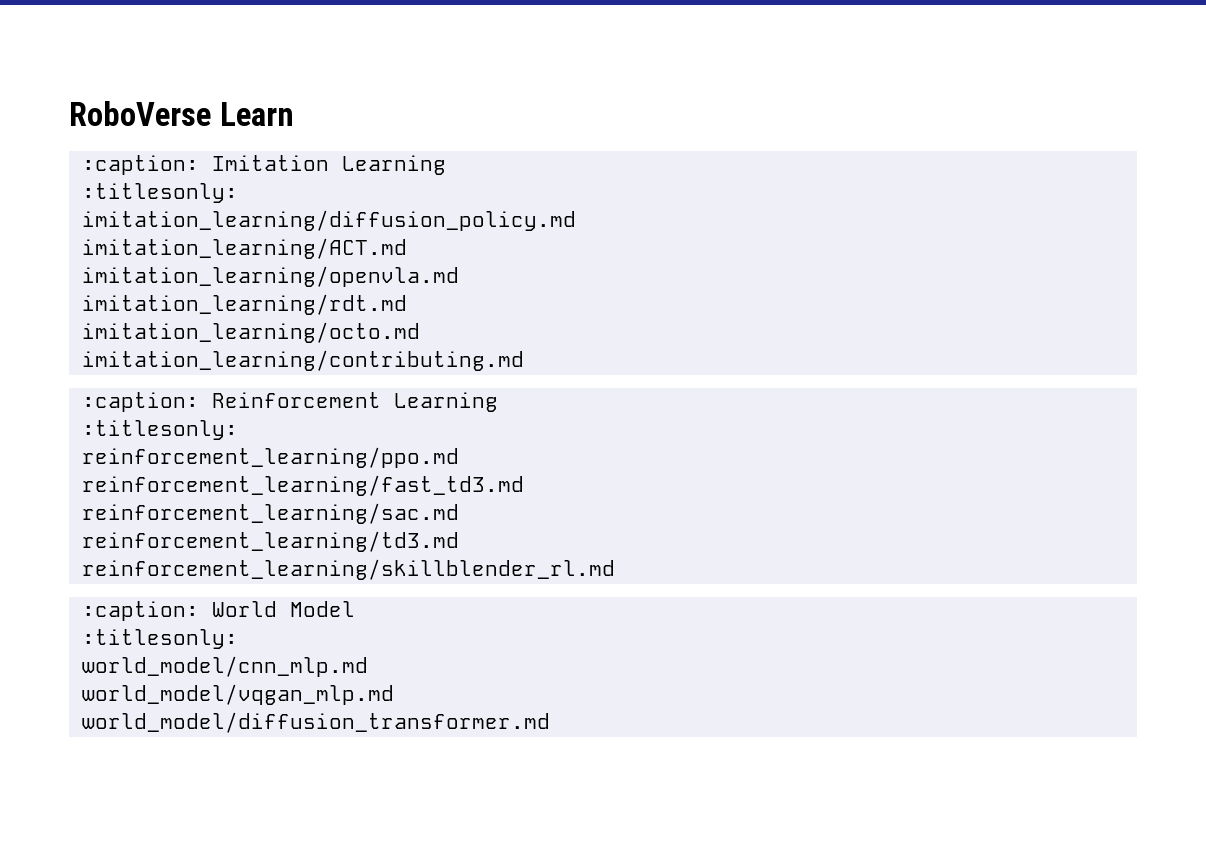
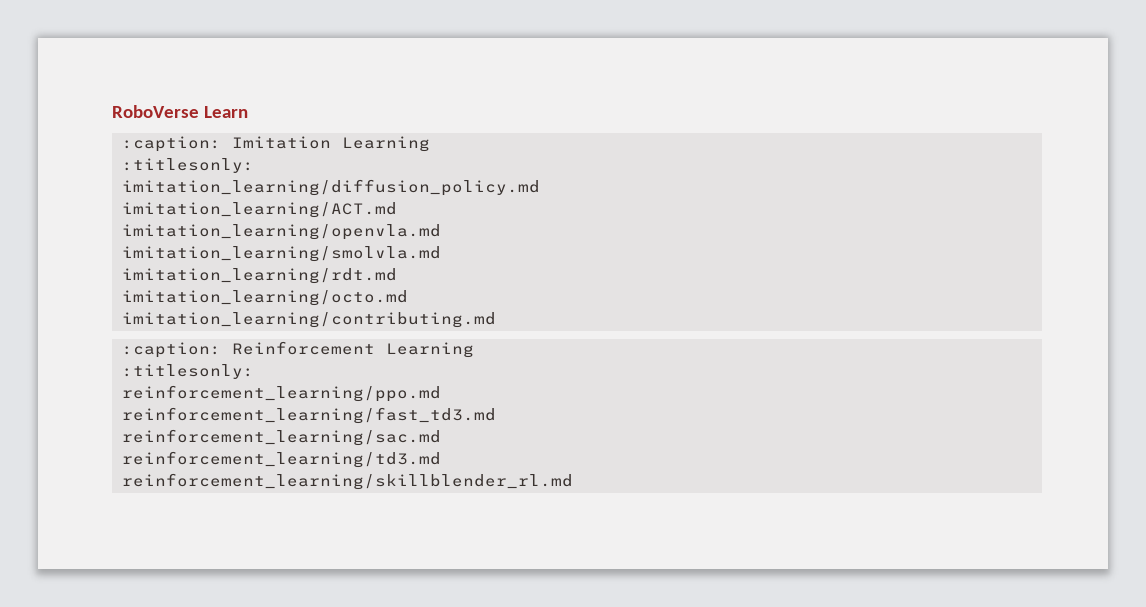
(459, 276) none -> [121,246,441,262] // imitation_learning/smolvla.md
[81,601,355,621] [81,629,238,649] [81,656,368,677] [81,684,394,705] [81,712,550,733] // :caption: World Model // :titlesonly: // world_model/cnn_mlp.md // world_model/vqgan_mlp.md // world_model/diffusion_transformer.md -> (573, 481) none

